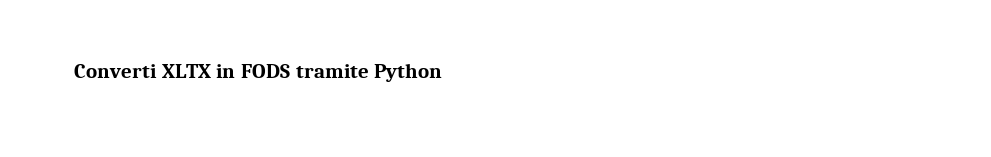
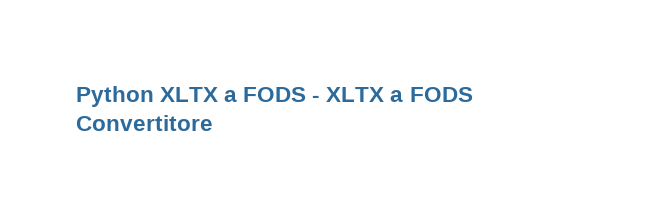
[74,63,443,82] Converti XLTX in FODS tramite Python -> [76,86,473,107] [76,115,213,131] Python XLTX a FODS - XLTX a FODS Convertitore

